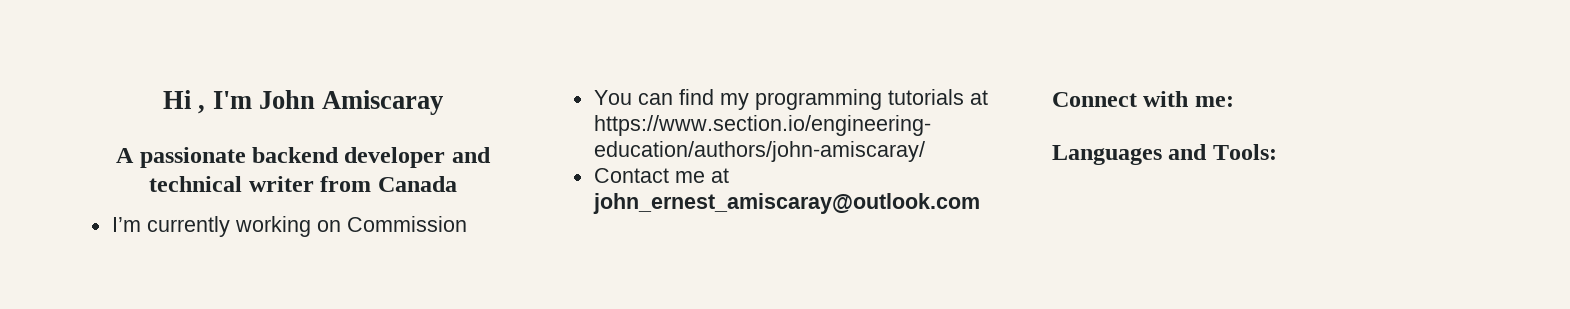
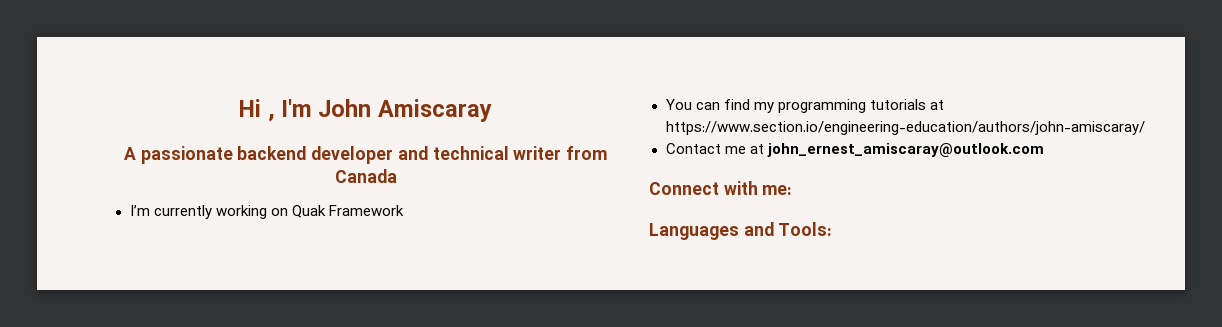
[346,216,467,232] Commission -> [291,205,404,218] Quak Framework

